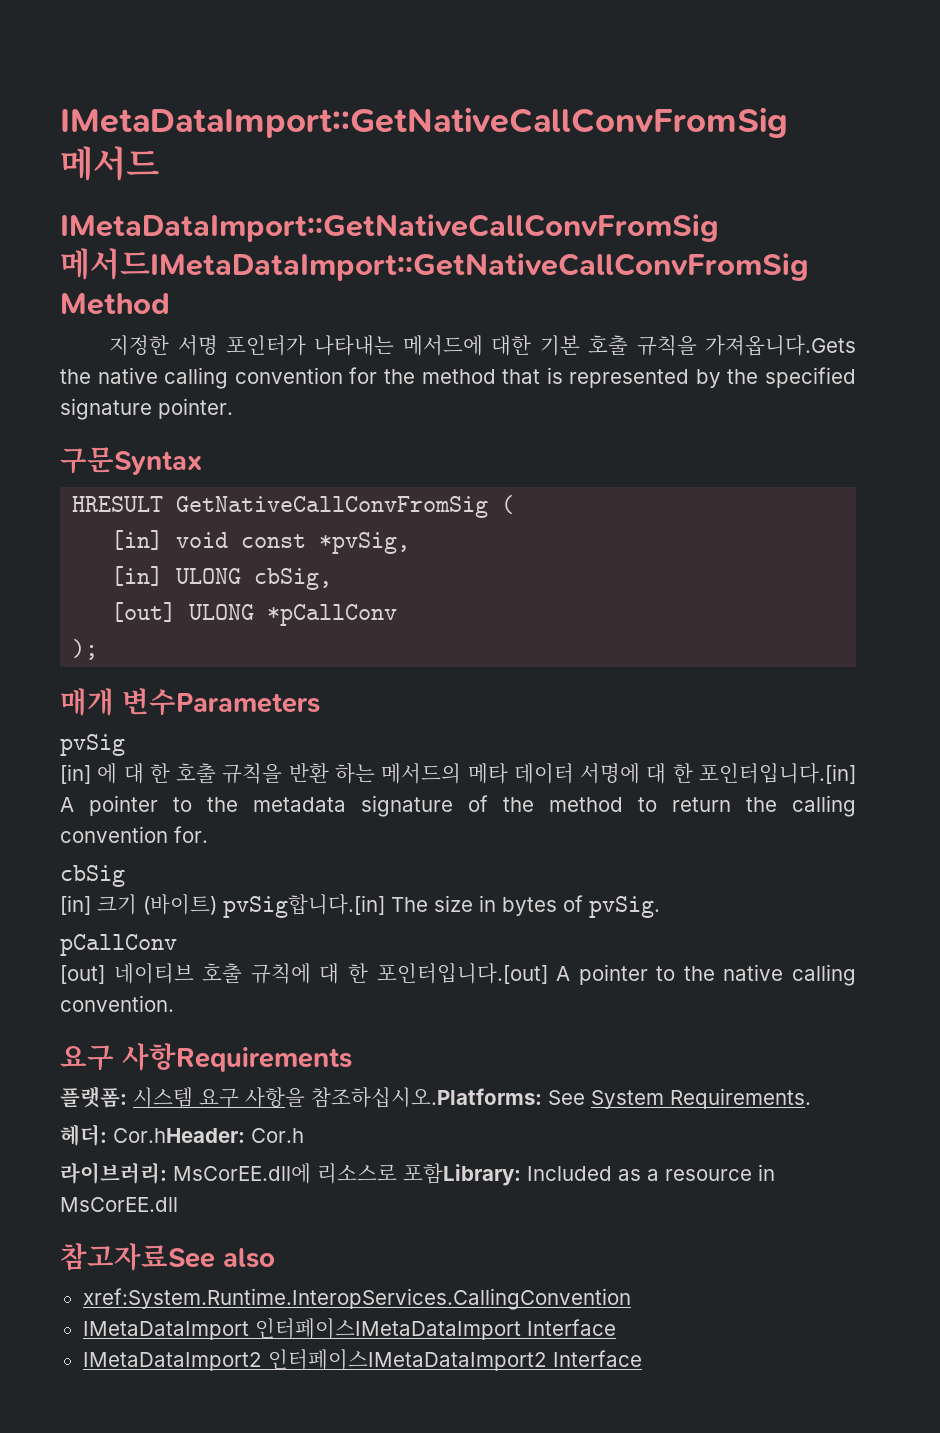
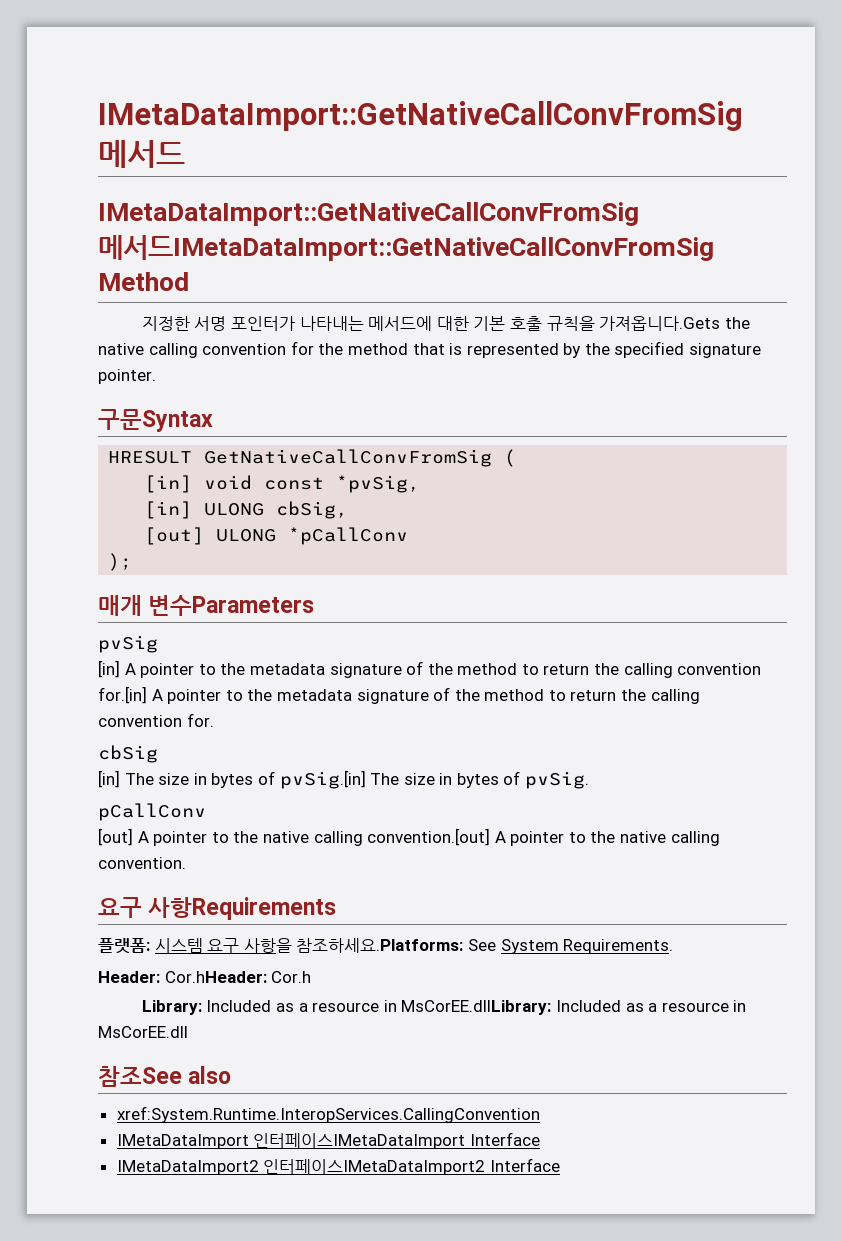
[97,763,857,784] 에 대 한 호출 규칙을 반환 하는 메서드의 메타 데이터 서명에 대 한 포인터입니다.[in] -> [124,661,762,678] [98,686,147,704] A pointer to the metadata signature of the method to return the calling convention for.[in]
[97,894,385,918] 크기 (바이트) pvSig합니다.[in] -> [124,770,366,789] The size in bytes of pvSig.[in]
[113,963,548,984] 네이티브 호출 규칙에 대 한 포인터입니다.[out] -> [137,828,491,846] A pointer to the native calling convention.[out]
[311,1087,542,1108] 참조하십시오.Platforms: -> [296,938,464,953] 참조하세요.Platforms:
[60,1124,107,1146] 헤더: -> [98,971,160,983] Header:
[60,1162,521,1186] 라이브러리: MsCorEE.dll에 리소스로 포함Library: -> [141,1000,552,1015] Library: Included as a resource in MsCorEE.dllLibrary:
[60,1243,215,1271] 참고자료See -> [98,1066,182,1087] 참조See

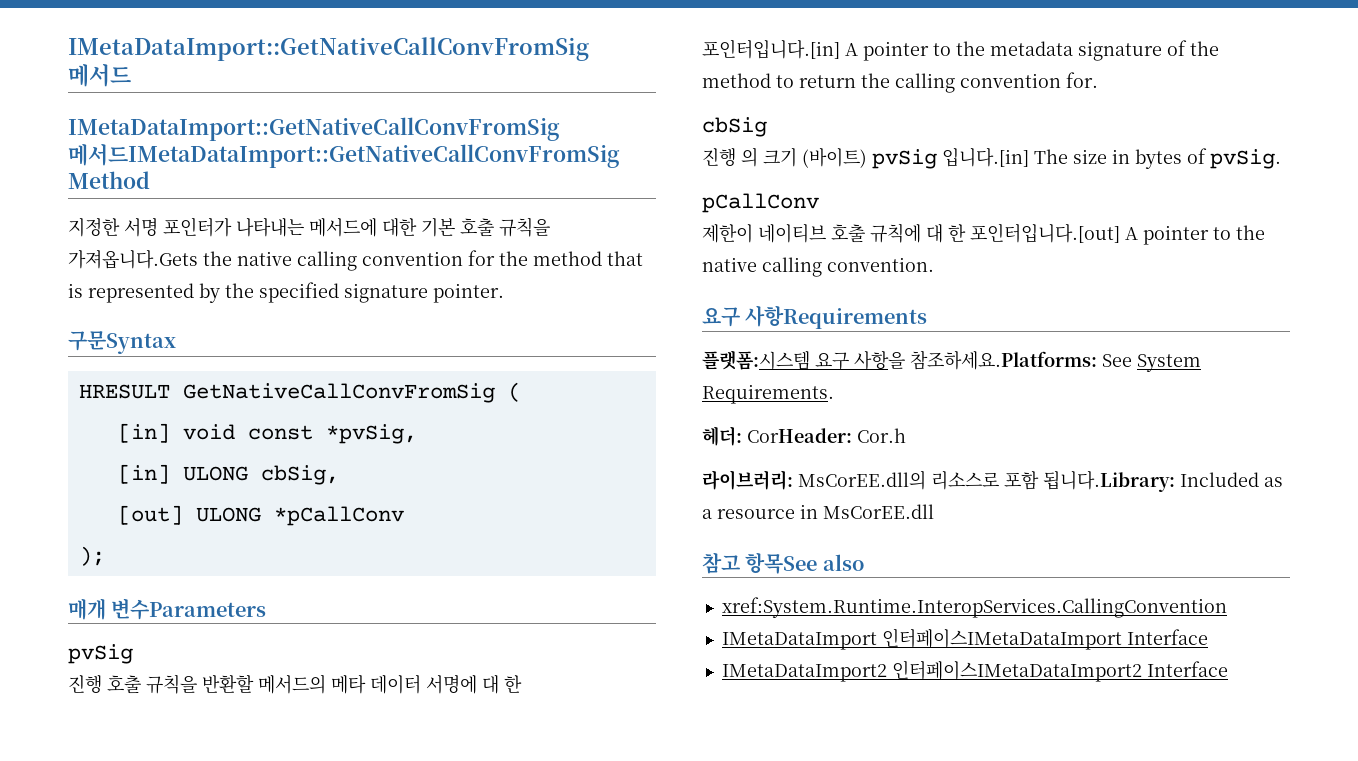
[98,660,762,678] [98,686,147,704] [in] A pointer to the metadata signature of the method to return the calling convention for.[in] -> [68,674,522,694] [702,39,840,59] 진행 호출 규칙을 반환할 메서드의 메타 데이터 서명에 대 한 포인터입니다.[in]
[98,770,366,789] [in] The size in bytes of pvSig.[in] -> [702,147,1029,169] 진행 의 크기 (바이트) pvSig 입니다.[in]
[98,828,491,846] [out] A pointer to the native calling convention.[out] -> [702,223,1120,243] 제한이 네이티브 호출 규칙에 대 한 포인터입니다.[out]
[98,938,203,954] 플랫폼: 시스템 -> [702,350,810,370] 플랫폼:시스템
[98,971,267,983] Header: Cor.hHeader: -> [702,426,852,446] 헤더: CorHeader:
[141,1000,552,1015] Library: Included as a resource in MsCorEE.dllLibrary: -> [702,470,1175,492] 라이브러리: MsCorEE.dll의 리소스로 포함 됩니다.Library:
[98,1066,182,1087] 참조See -> [702,552,818,574] 참고 항목See

